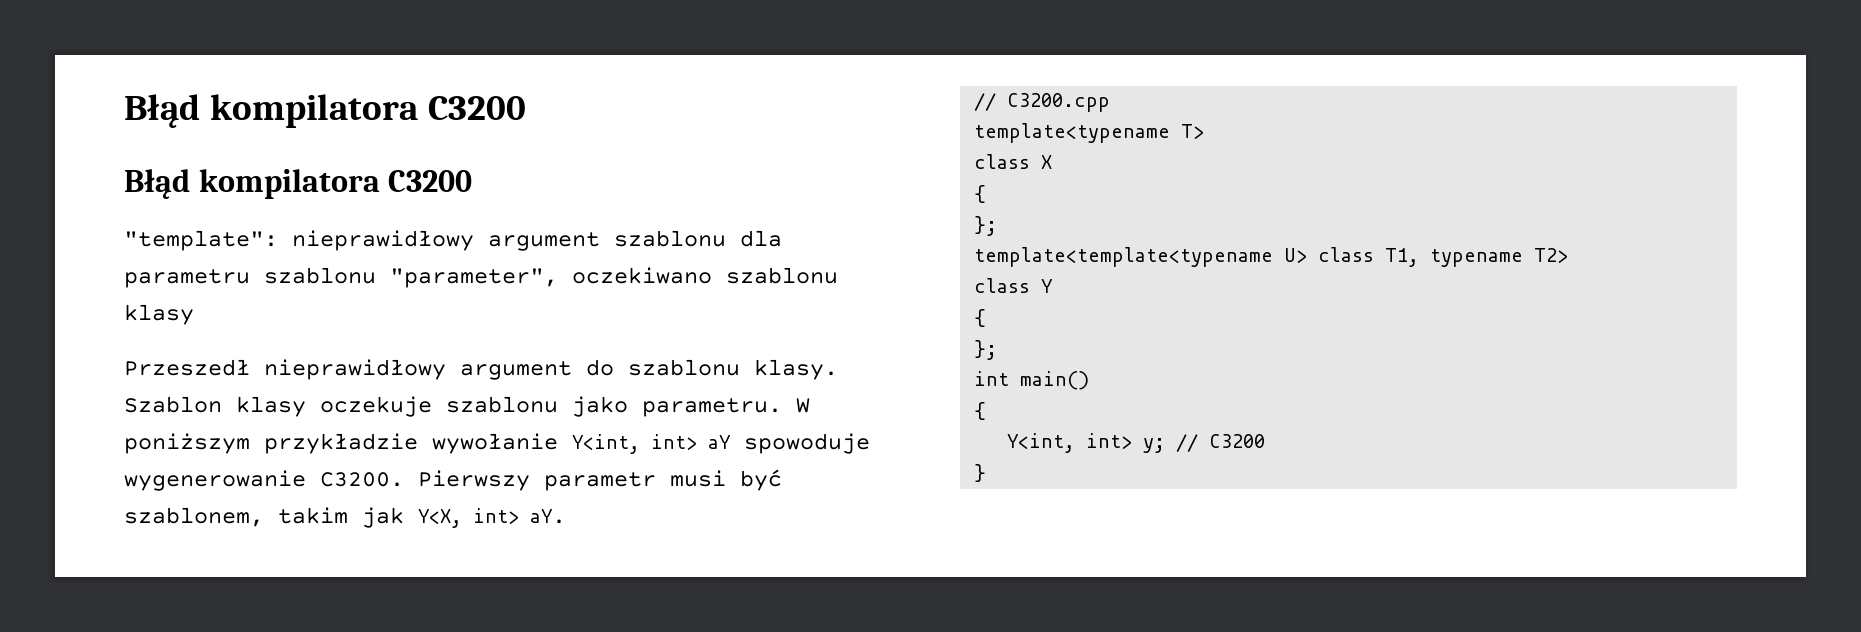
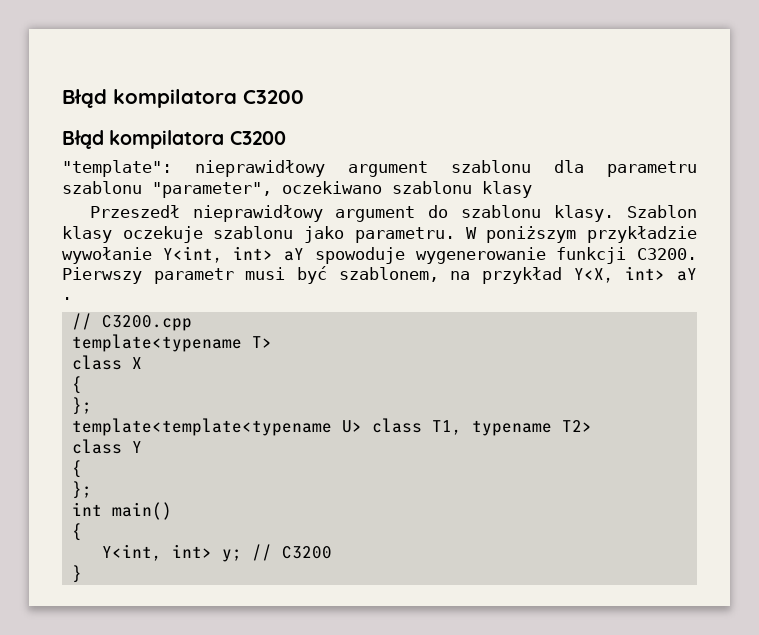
(306, 480) none -> [556,247,627,264] funkcji
[278,507,566,528] takim jak Y<X, int> aY. -> [450,266,697,284] [62,297,72,300] na przykład Y<X, int> aY .

